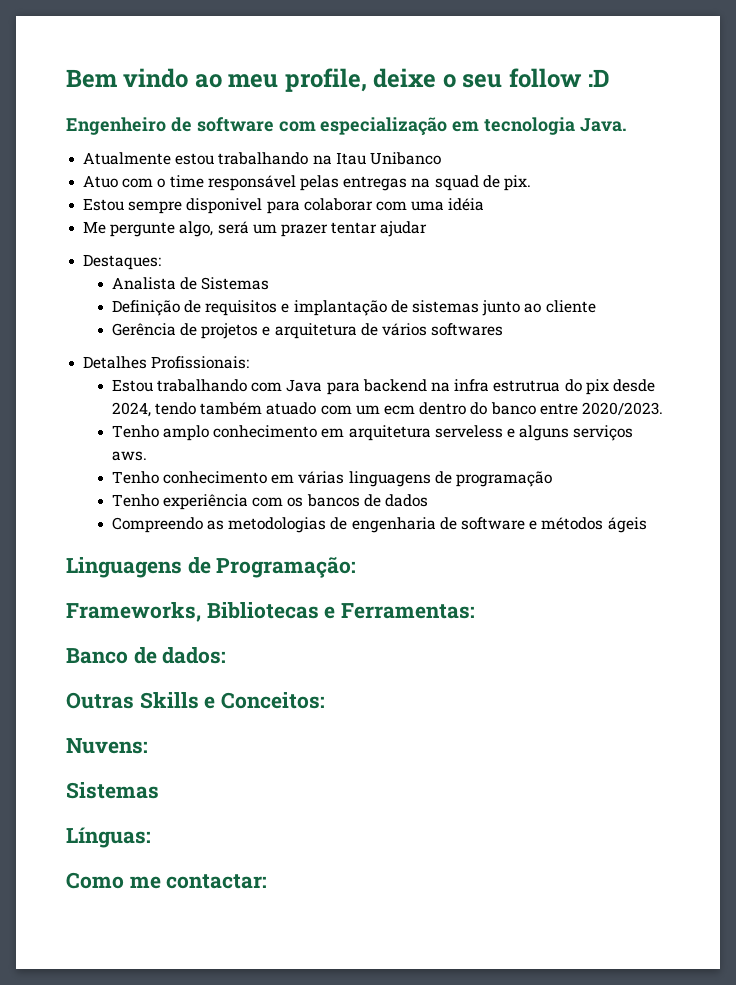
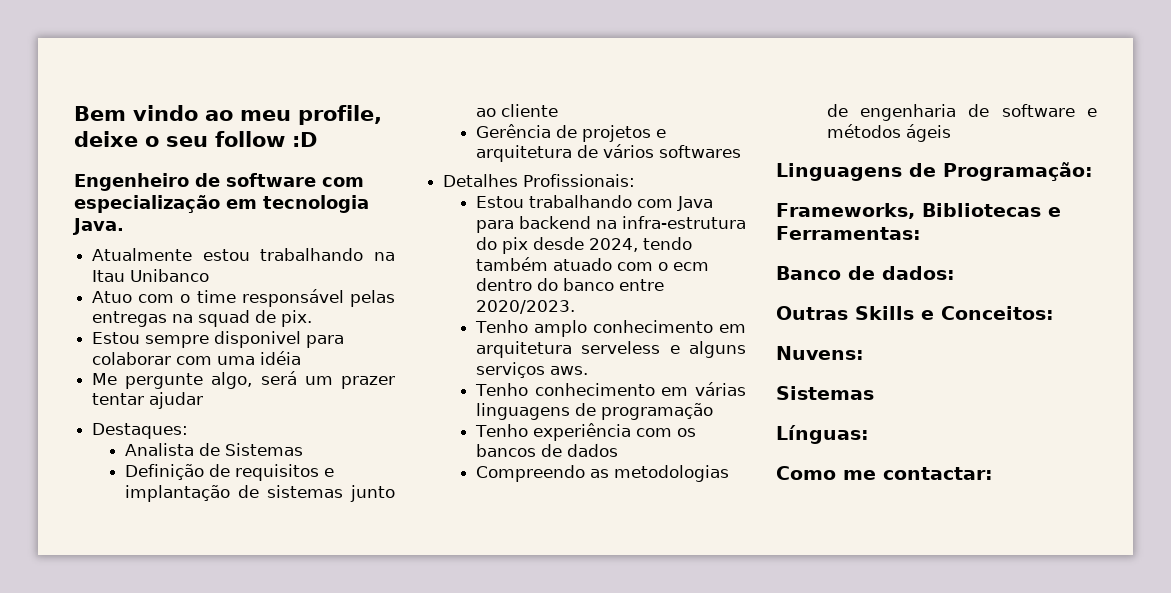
[454,379,561,392] infra estrutrua -> [622,216,746,229] infra-estrutura
[355,405,380,415] um -> [657,262,668,271] o

